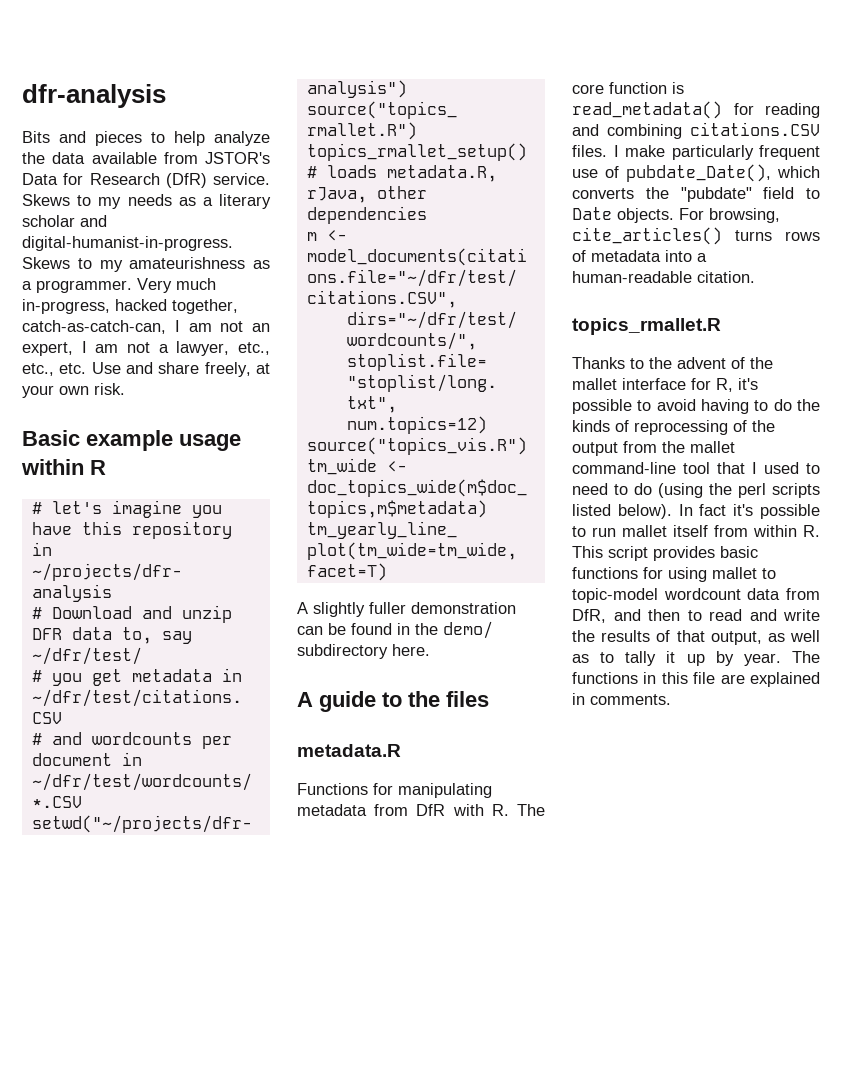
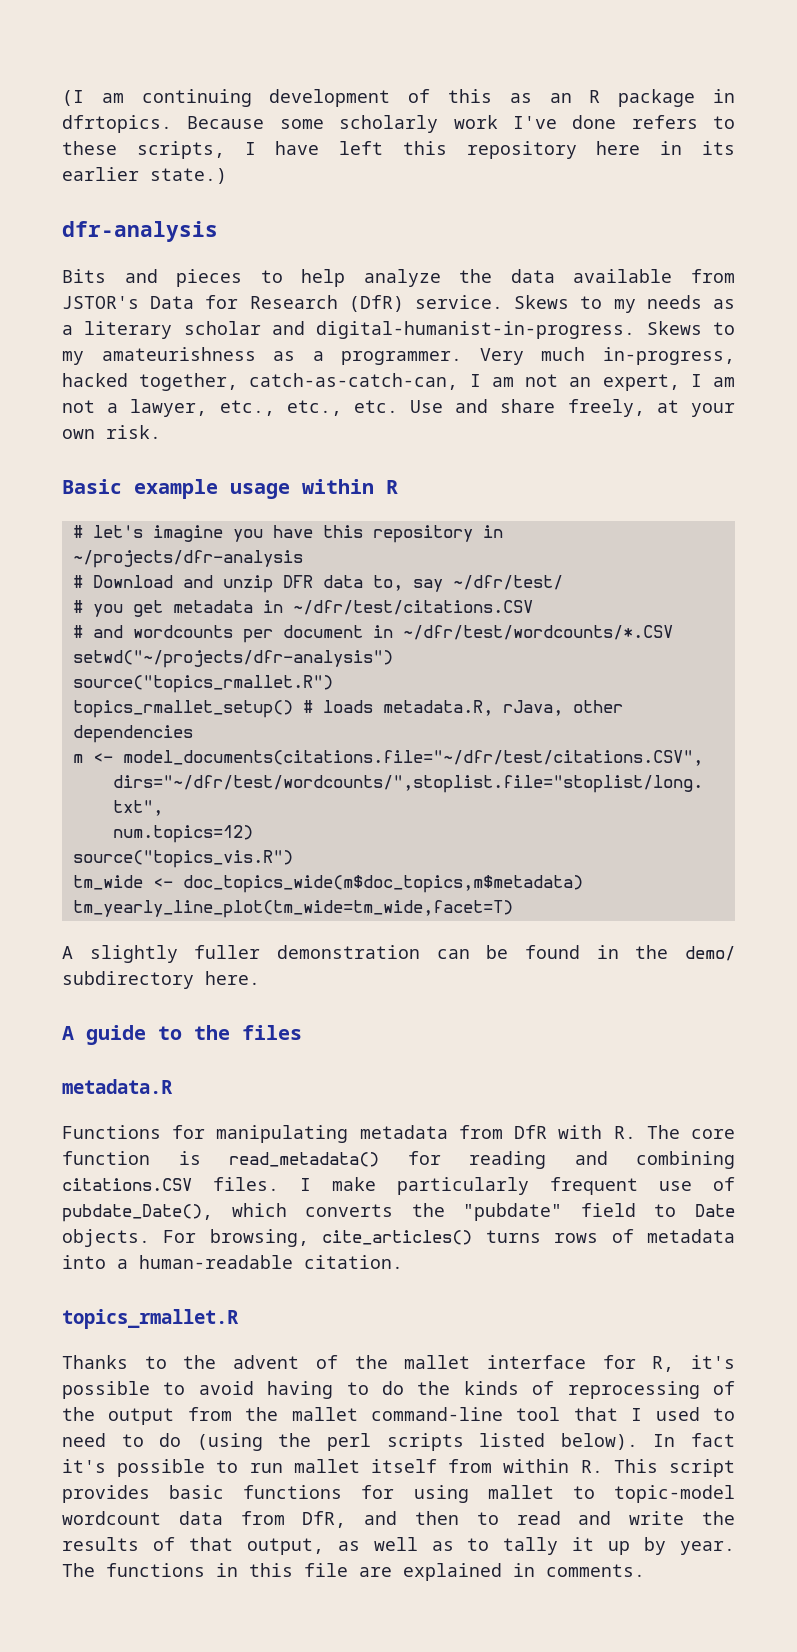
(22, 96) none -> [62,89,735,107] [62,115,735,133] [62,141,736,159] [62,167,227,184] (I am continuing development of this as an R package in dfrtopics. Because some scholarly work I've done refers to these scripts, I have left this repository here in its earlier state.) //

